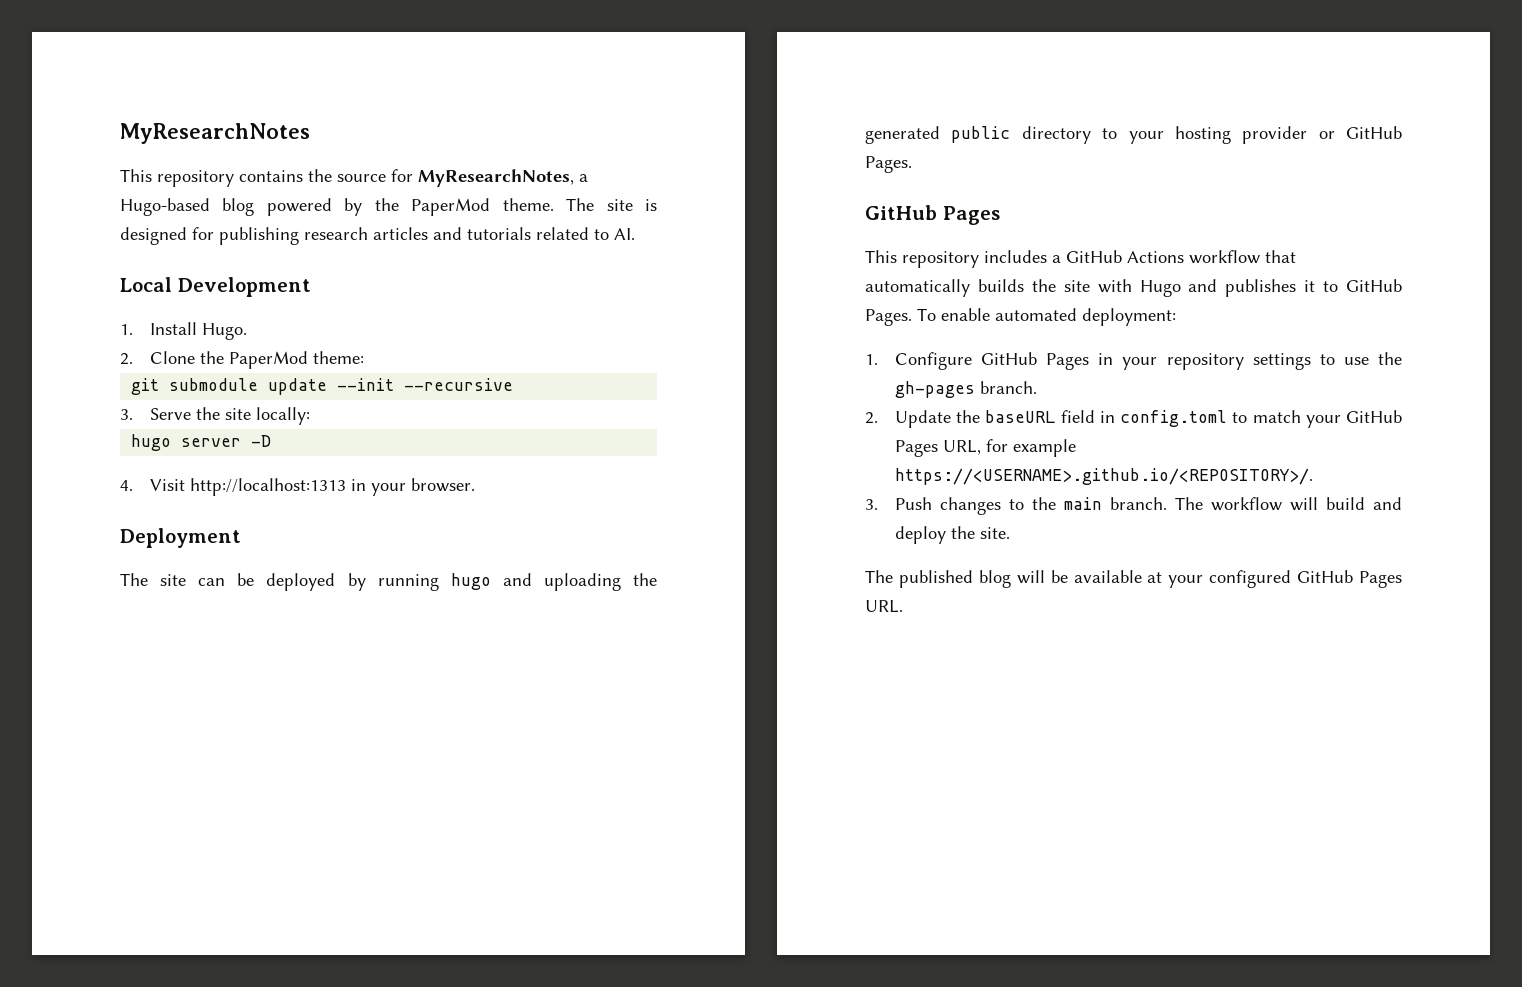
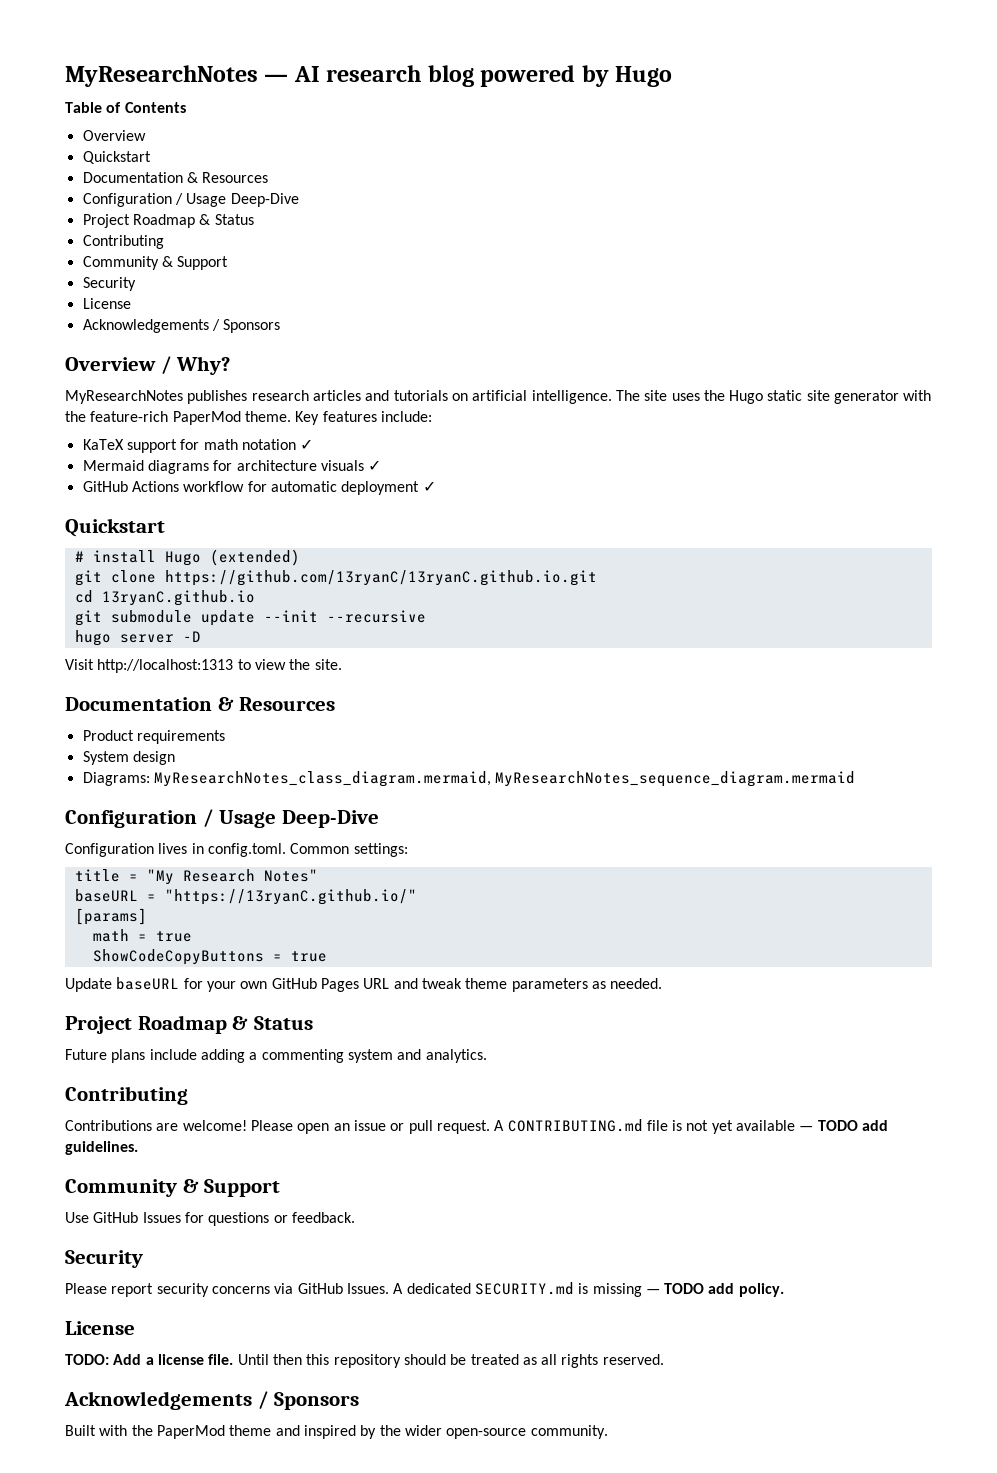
[120,123,310,144] [120,169,588,187] [120,198,658,216] [120,227,635,245] [120,277,311,297] [120,322,247,340] [120,351,364,369] MyResearchNotes // This repository contains the source for MyResearchNotes, a Hugo-based blog powered by the PaperMod theme. The site is designed for publishing research articles and tutorials related to AI. // Local Development // 1. Install Hugo. // 2. Clone the PaperMod theme: -> [65,65,673,87] [65,102,186,113] [82,130,146,141] [82,151,151,164] [82,172,269,183] [82,193,299,207] [82,214,254,228] [82,235,164,249] [82,256,229,270] [82,277,136,291] [82,298,131,309] [82,319,281,333] [65,356,231,375] [65,390,932,404] [65,411,432,425] [82,439,314,453] [82,460,382,474] [82,481,436,495] [65,518,165,537] [74,549,300,566] [74,570,597,586] [74,590,255,606] MyResearchNotes — AI research blog powered by Hugo // Table of Contents // Overview // Quickstart // Documentation & Resources // Configuration / Usage Deep-Dive // Project Roadmap & Status // Contributing // Community & Support // Security // License // Acknowledgements / Sponsors // Overview / Why? // MyResearchNotes publishes research articles and tutorials on artificial intelligence. The site uses the Hugo static site generator with the feature-rich PaperMod theme. Key features include: // KaTeX support for math notation ✓ // Mermaid diagrams for architecture visuals ✓ // GitHub Actions workflow for automatic deployment ✓ // Quickstart // # install Hugo (extended) // git clone https://github.com/13ryanC/13ryanC.github.io.git // cd 13ryanC.github.io
[120,407,310,425] // 3. Serve the site locally: -> (426, 616) none
[120,480,133,491] 4. -> (201, 636) none
[350,478,475,496] [120,528,241,548] [120,573,657,591] [865,126,1402,144] [865,156,912,173] [865,205,1000,225] [865,250,1296,268] [865,279,1402,297] [865,308,1176,326] [865,352,1402,370] [894,381,1037,398] [865,410,1402,428] [894,439,1076,457] [894,468,1313,485] [865,497,1402,515] [894,526,1010,544] [865,570,1402,588] [865,600,903,613] in your browser. // Deployment // The site can be deployed by running hugo and uploading the generated public directory to your hosting provider or GitHub Pages. // GitHub Pages // This repository includes a GitHub Actions workflow that automatically builds the site with Hugo and publishes it to GitHub Pages. To enable automated deployment: // 1. Configure GitHub Pages in your repository settings to use the gh-pages branch. // 2. Update the baseURL field in config.toml to match your GitHub Pages URL, for example https://<USERNAME>.github.io/<REPOSITORY>/. // 3. Push changes to the main branch. The workflow will build and deploy the site. // The published blog will be available at your configured GitHub Pages URL. -> [237,659,342,670] [65,697,336,711] [82,730,225,744] [82,751,175,765] [82,771,856,787] [65,809,379,828] [65,843,408,857] [74,869,318,885] [74,889,417,905] [74,908,147,925] [92,929,192,942] [92,949,327,965] [65,977,663,992] [65,1015,313,1034] [65,1049,487,1063] [65,1086,188,1105] [65,1119,889,1134] [65,1141,138,1155] [65,1179,281,1197] [65,1212,355,1226] [65,1250,143,1268] [65,1282,784,1297] [65,1321,135,1335] [65,1354,664,1368] [64,1391,360,1410] [65,1425,608,1439] to view the site. // Documentation & Resources // Product requirements // System design // Diagrams: MyResearchNotes_class_diagram.mermaid, MyResearchNotes_sequence_diagram.mermaid // Configuration / Usage Deep-Dive // Configuration lives in config.toml. Common settings: // title = "My Research Notes" // baseURL = "https://13ryanC.github.io/" // [params] // math = true // ShowCodeCopyButtons = true // Update baseURL for your own GitHub Pages URL and tweak theme parameters as needed. // Project Roadmap & Status // Future plans include adding a commenting system and analytics. // Contributing // Contributions are welcome! Please open an issue or pull request. A CONTRIBUTING.md file is not yet available — TODO add guidelines. // Community & Support // Use GitHub Issues for questions or feedback. // Security // Please report security concerns via GitHub Issues. A dedicated SECURITY.md is missing — TODO add policy. // License // TODO: Add a license file. Until then this repository should be treated as all rights reserved. // Acknowledgements / Sponsors // Built with the PaperMod theme and inspired by the wider open-source community.

